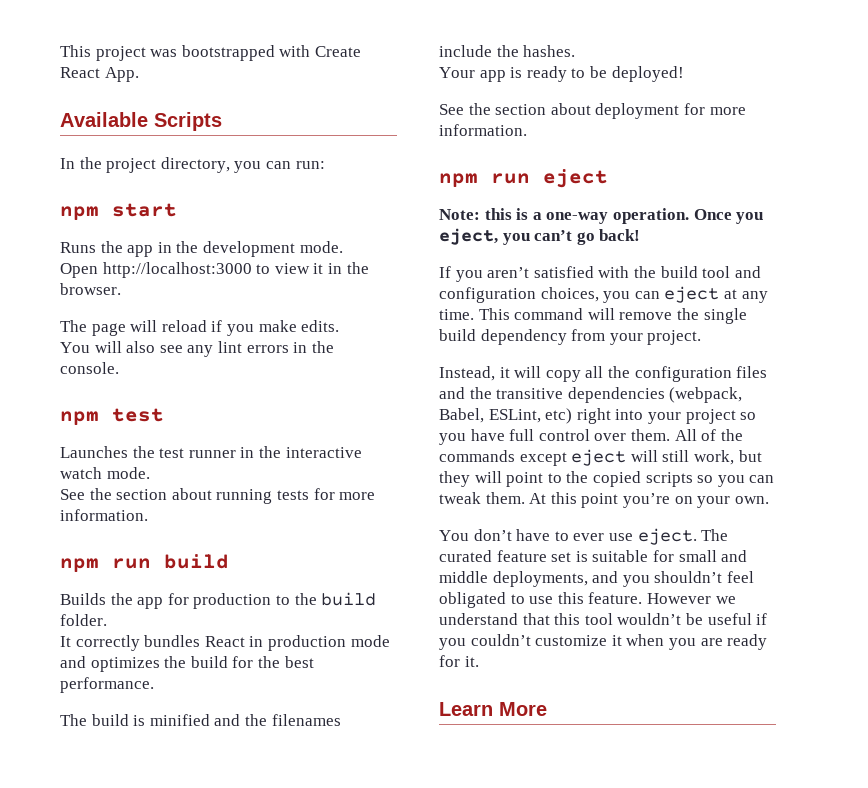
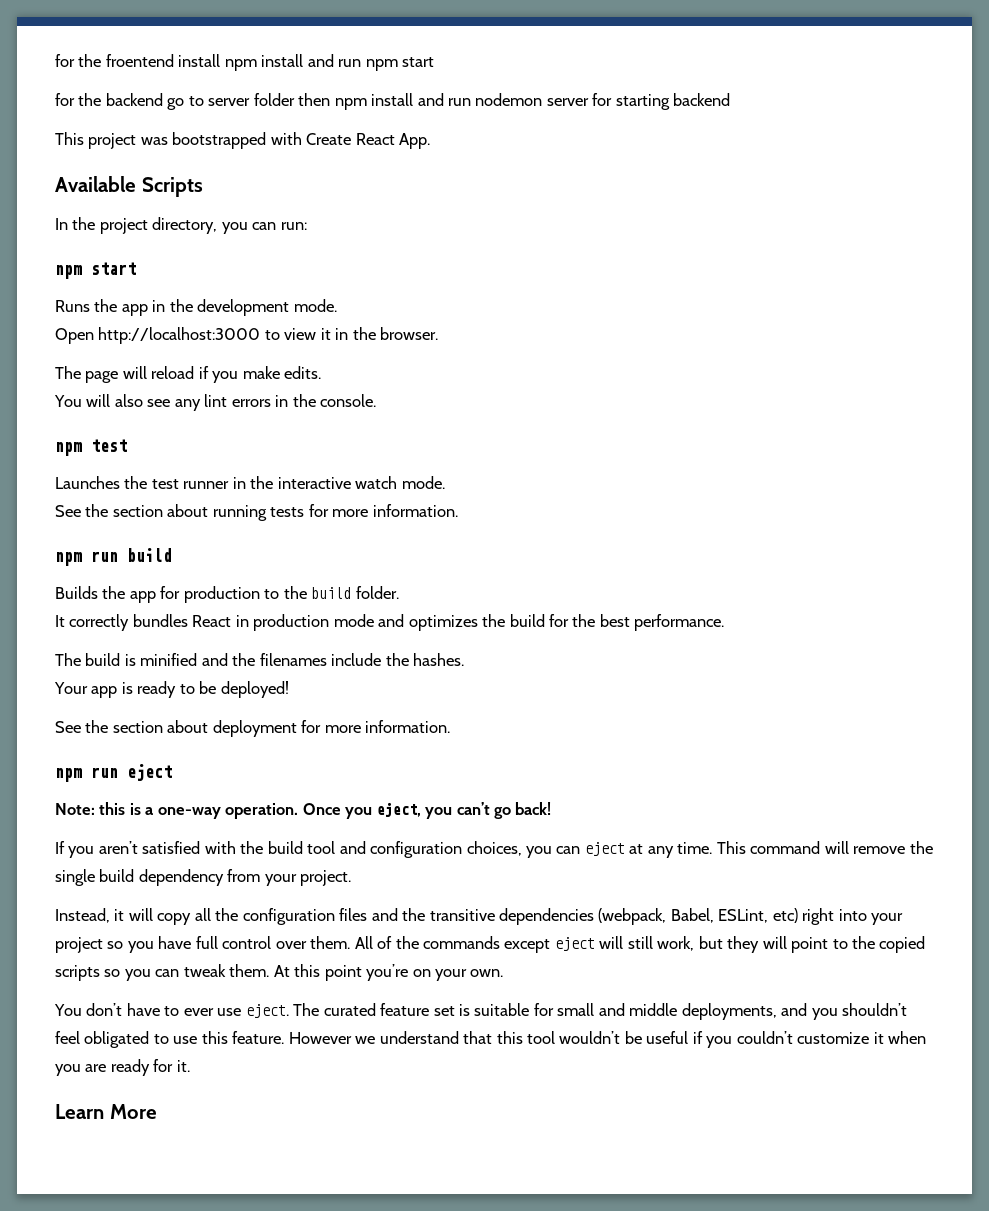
(60, 51) none -> [55,54,435,71] [55,93,731,110] for the froentend install npm install and run npm start // for the backend go to server folder then npm install and run nodemon server for starting backend //

